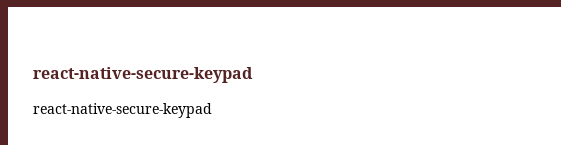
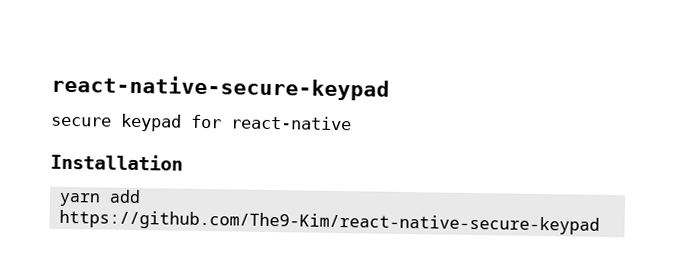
[33,103,212,118] react-native-secure-keypad -> [51,113,352,132] [50,153,183,171] [58,189,141,207] [58,209,600,235] secure keypad for react-native // Installation // yarn add https://github.com/The9-Kim/react-native-secure-keypad

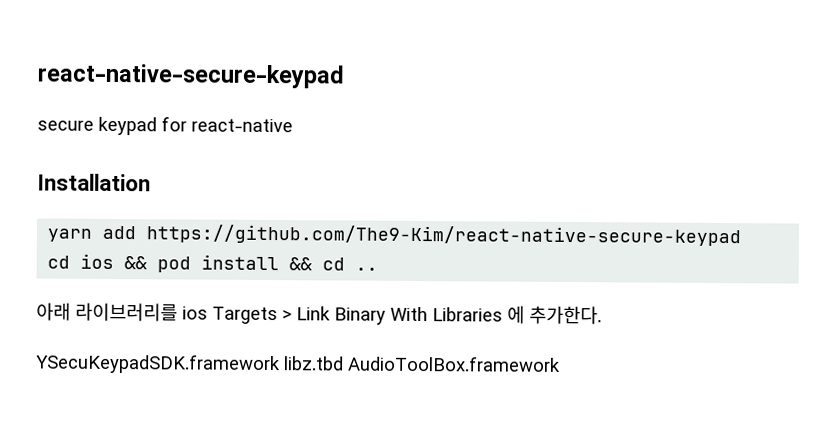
(600, 222) none -> [47,253,379,273] [36,302,602,325] [35,353,561,375] // cd ios && pod install && cd .. // 아래 라이브러리를 ios Targets > Link Binary With Libraries 에 추가한다. // YSecuKeypadSDK.framework libz.tbd AudioToolBox.framework

